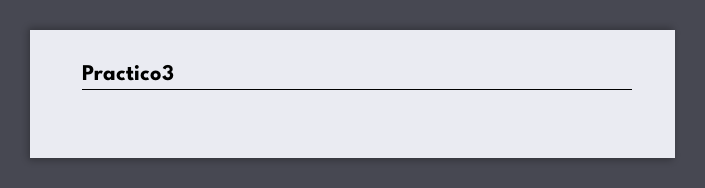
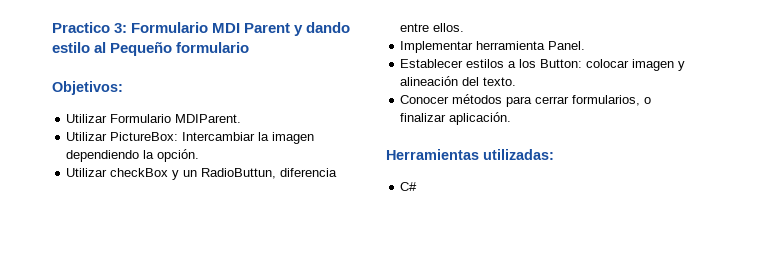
[82,64,174,81] Practico3 -> [52,22,351,36] [52,41,250,56] [52,81,123,95] [66,114,242,123] [66,132,315,144] [66,149,200,162] [66,168,338,180] [400,23,465,32] [400,41,586,53] [400,59,686,71] [400,76,517,86] [400,94,652,107] [400,112,512,125] [386,149,554,160] [400,182,418,191] Practico 3: Formulario MDI Parent y dando estilo al Pequeño formulario // Objetivos: // Utilizar Formulario MDIParent. // Utilizar PictureBox: Intercambiar la imagen dependiendo la opción. // Utilizar checkBox y un RadioButtun, diferencia entre ellos. // Implementar herramienta Panel. // Establecer estilos a los Button: colocar imagen y alineación del texto. // Conocer métodos para cerrar formularios, o finalizar aplicación. // Herramientas utilizadas: // C#

